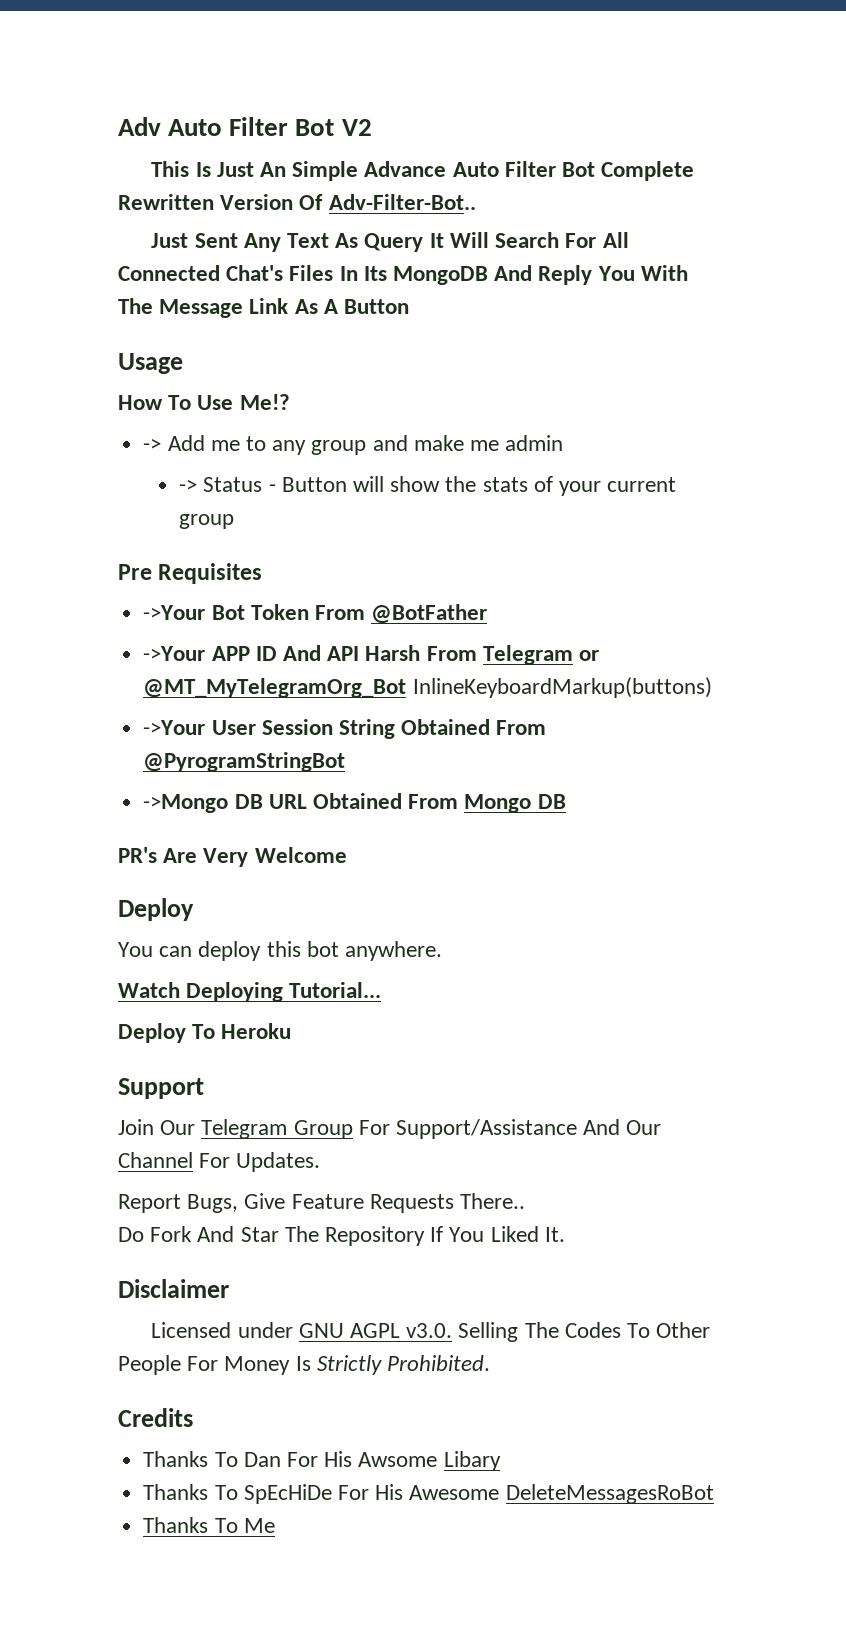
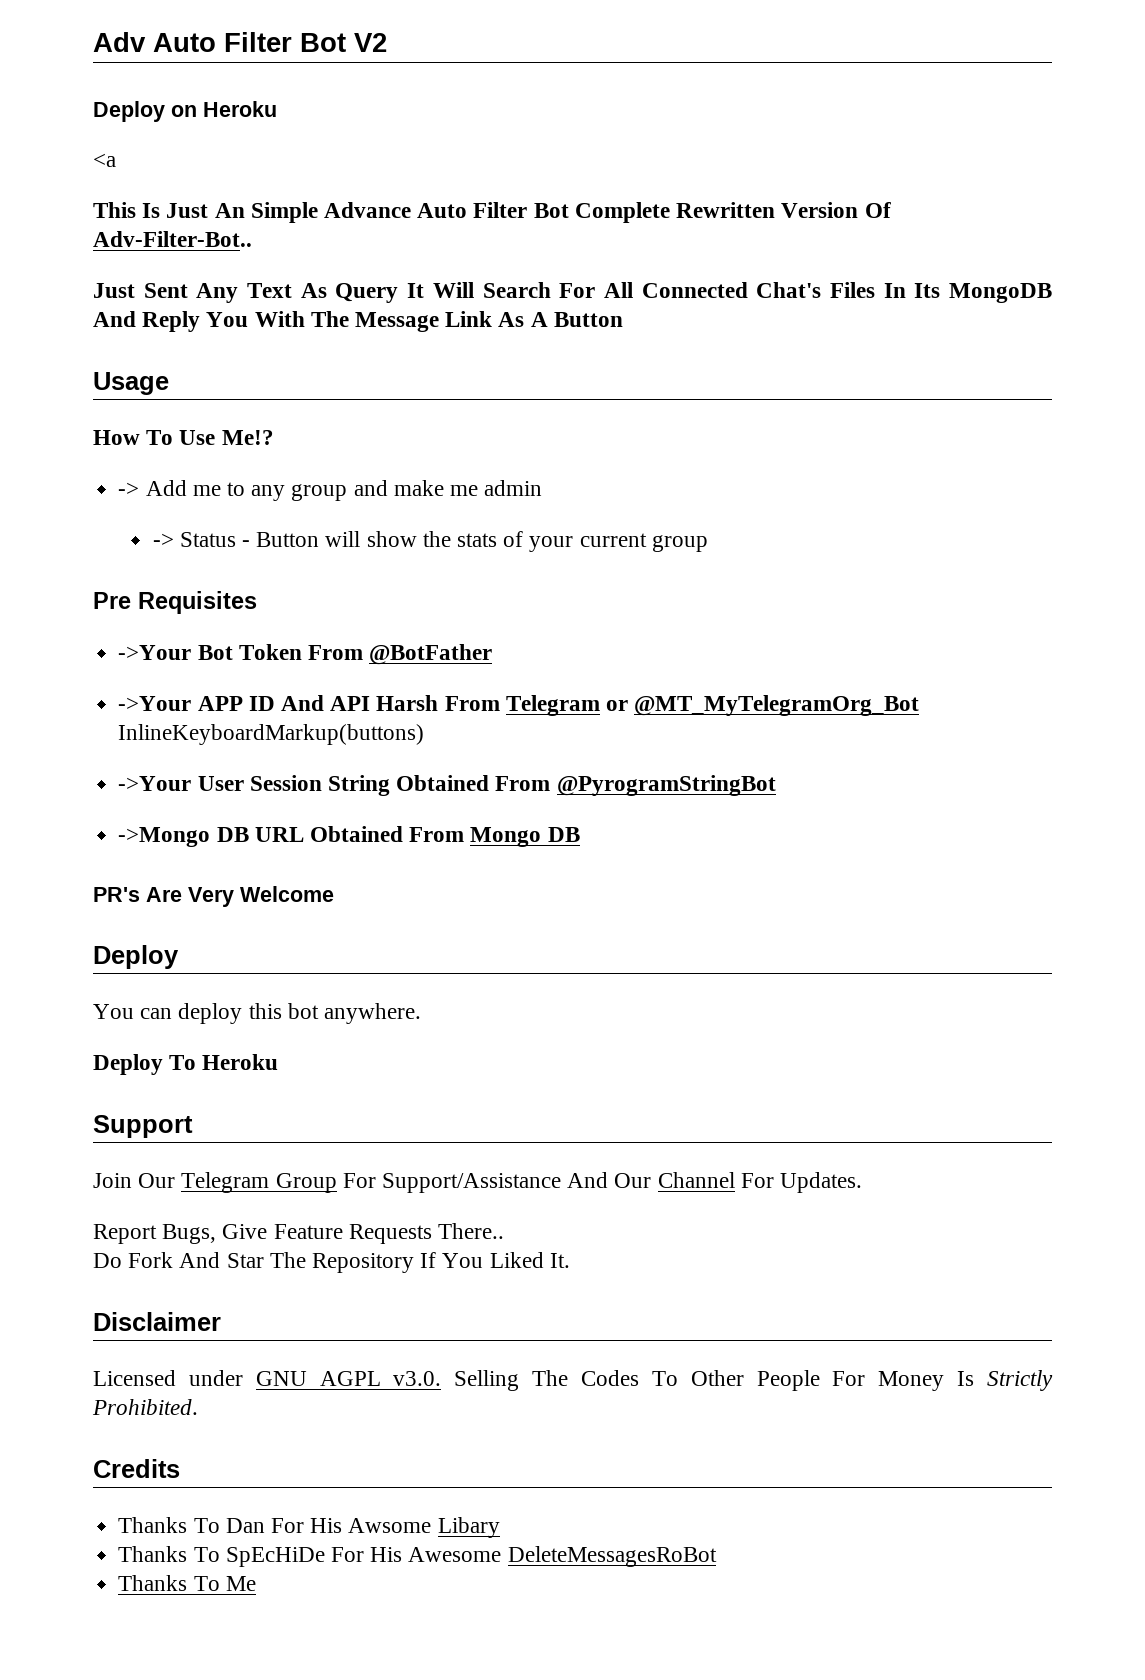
(372, 127) none -> [93,101,277,122] [93,153,116,167] // Deploy on Heroku // <a
[118,982,382,1002] // Watch Deploying Tutorial... -> (422, 1013) none

